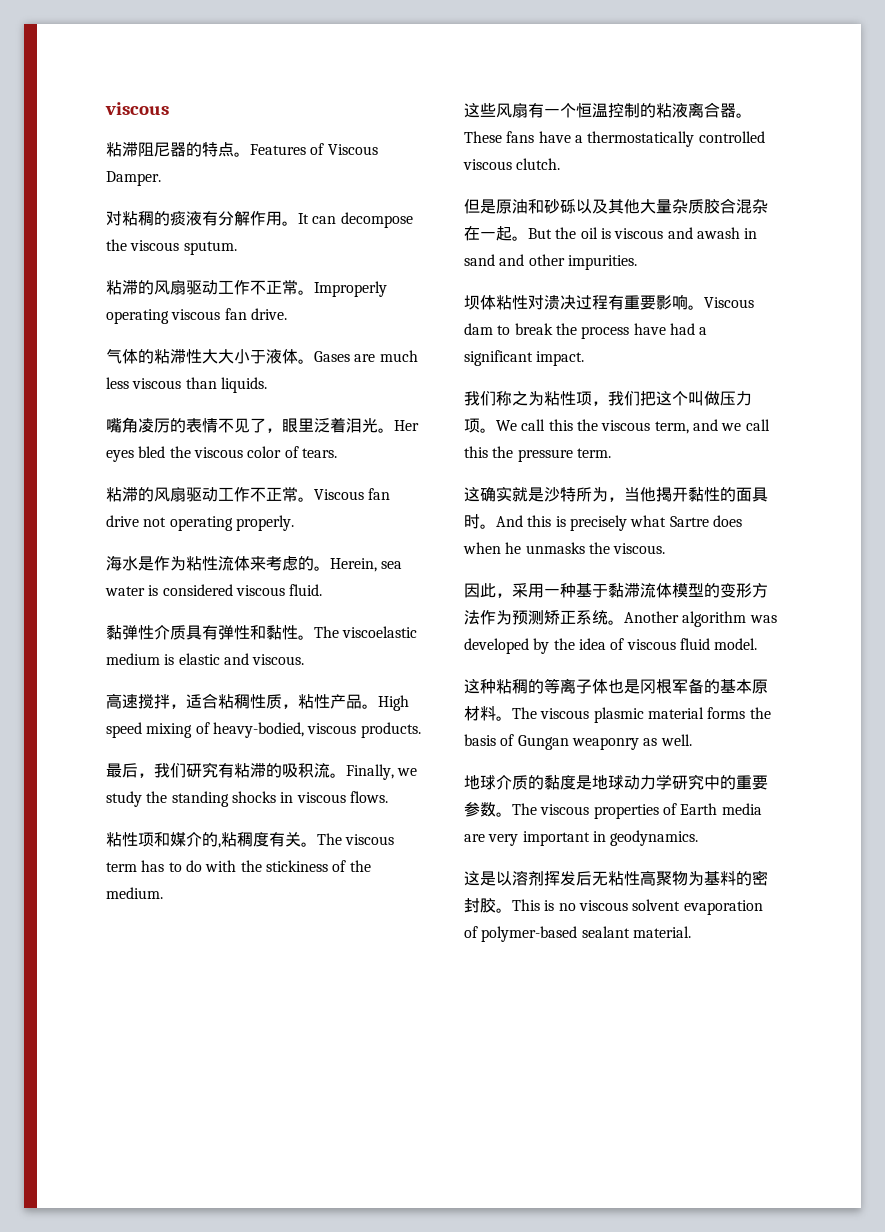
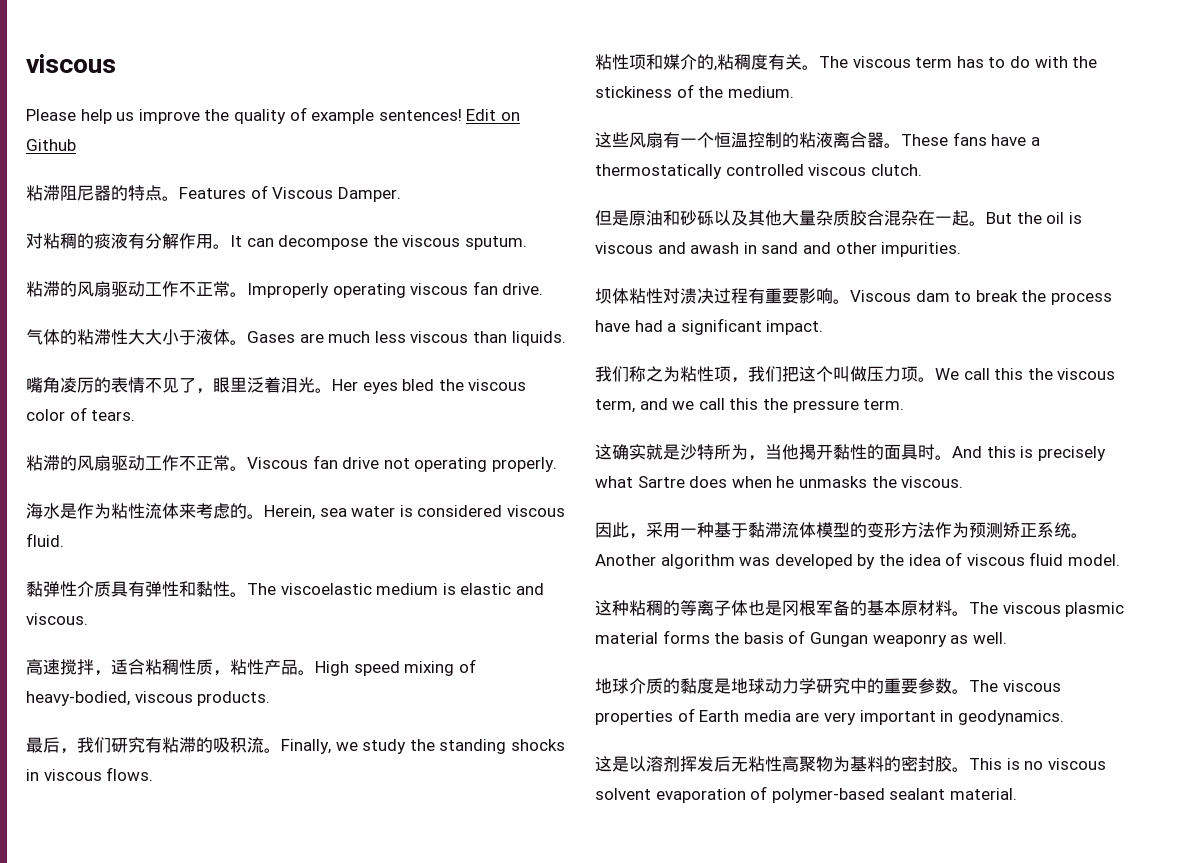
[105,102,169,115] viscous -> [26,54,116,73] [26,107,520,124] [26,139,76,151] viscous // Please help us improve the quality of example sentences! Edit on Github

